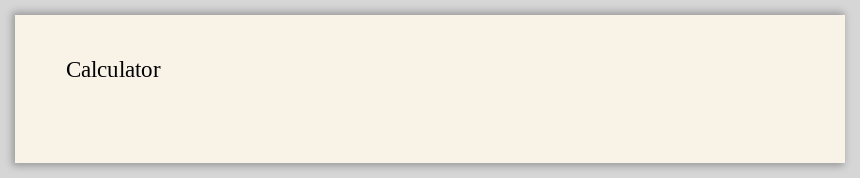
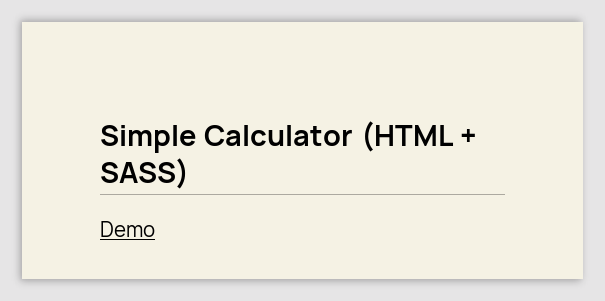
[66,61,161,77] Calculator -> [100,121,478,153] [100,158,189,189] [100,221,155,237] Simple Calculator (HTML + SASS) // Demo

